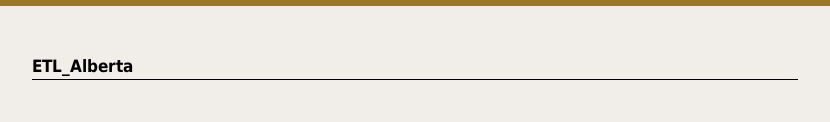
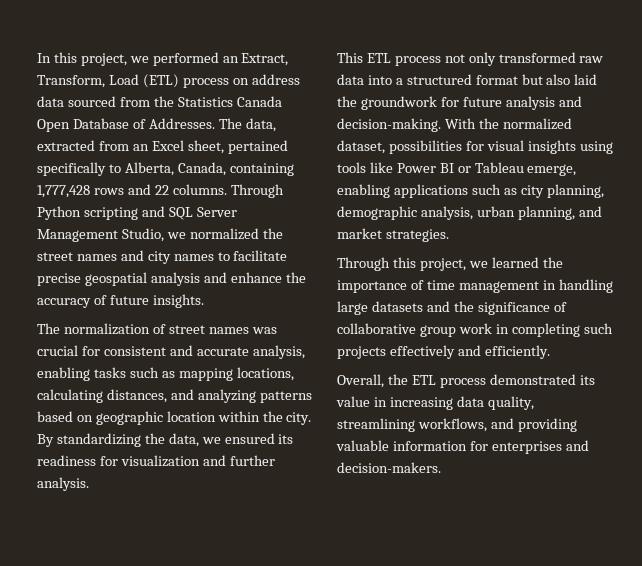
[32,59,133,77] ETL_Alberta -> [37,52,289,66] [37,74,300,88] [37,96,282,107] [37,118,276,132] [37,140,288,154] [37,162,294,176] [37,184,284,198] [37,206,237,220] [37,228,283,242] [37,250,288,264] [37,272,306,286] [37,294,204,308] [37,323,277,335] [37,345,305,359] [37,367,294,381] [37,389,312,403] [37,411,312,425] [37,433,294,447] [37,455,275,467] [37,477,89,491] [337,52,604,66] [337,74,598,85] [337,96,582,110] [337,118,572,132] [337,140,613,154] [337,162,577,176] [337,184,604,198] [337,206,602,220] [337,228,449,242] [337,257,563,271] [337,279,613,293] [337,301,567,315] [337,323,613,337] [337,345,550,359] [337,374,595,388] [336,396,534,410] [337,418,577,432] [336,440,589,454] [337,462,441,473] In this project, we performed an Extract, Transform, Load (ETL) process on address data sourced from the Statistics Canada Open Database of Addresses. The data, extracted from an Excel sheet, pertained specifically to Alberta, Canada, containing 1,777,428 rows and 22 columns. Through Python scripting and SQL Server Management Studio, we normalized the street names and city names to facilitate precise geospatial analysis and enhance the accuracy of future insights. // The normalization of street names was crucial for consistent and accurate analysis, enabling tasks such as mapping locations, calculating distances, and analyzing patterns based on geographic location within the city. By standardizing the data, we ensured its readiness for visualization and further analysis. // This ETL process not only transformed raw data into a structured format but also laid the groundwork for future analysis and decision-making. With the normalized dataset, possibilities for visual insights using tools like Power BI or Tableau emerge, enabling applications such as city planning, demographic analysis, urban planning, and market strategies. // Through this project, we learned the importance of time management in handling large datasets and the significance of collaborative group work in completing such projects effectively and efficiently. // Overall, the ETL process demonstrated its value in increasing data quality, streamlining workflows, and providing valuable information for enterprises and decision-makers.

